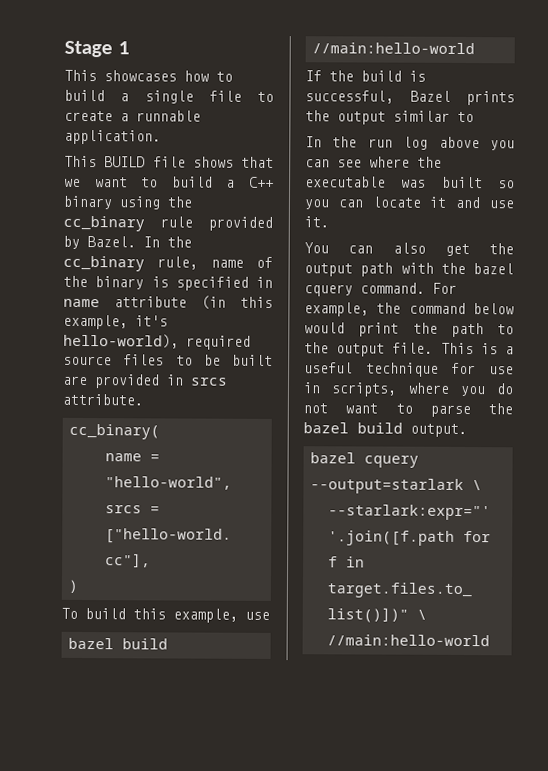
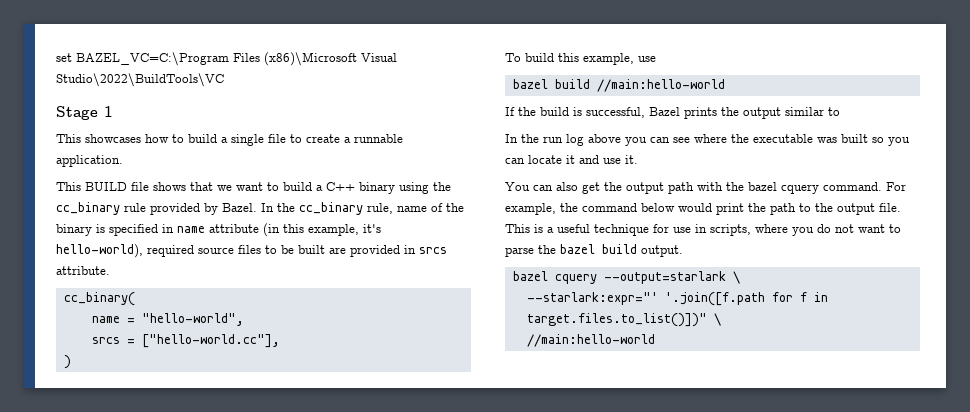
(64, 49) none -> [56,52,397,66] [56,73,224,87] set BAZEL_VC=C:\Program Files (x86)\Microsoft Visual Studio\2022\BuildTools\VC //

